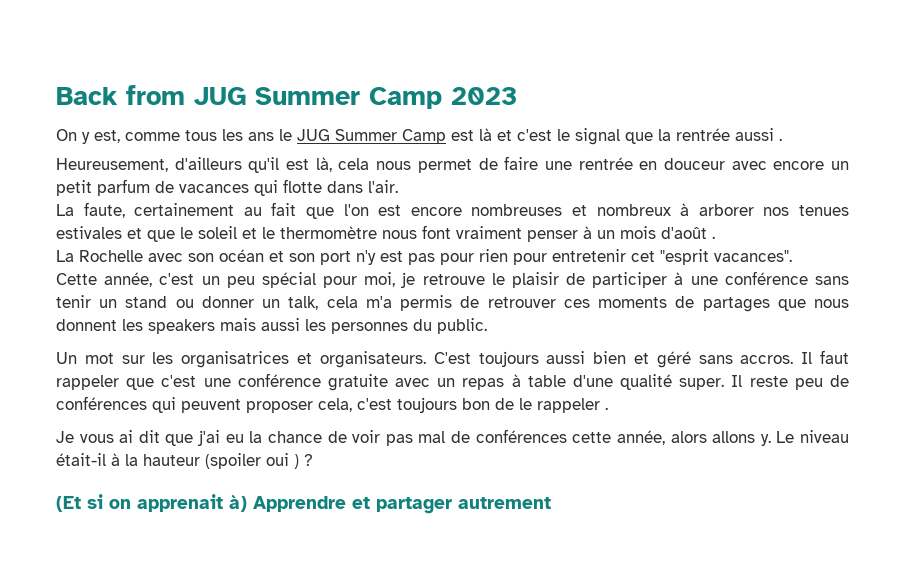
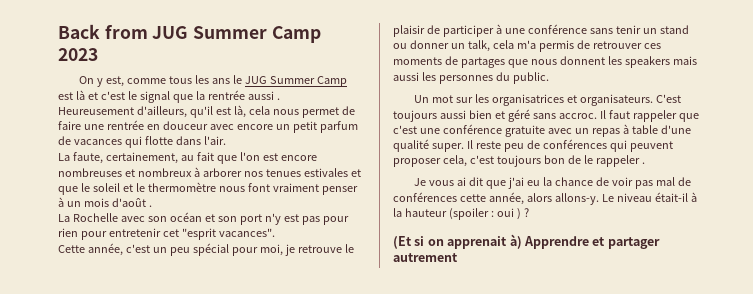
[56,157,242,172] Heureusement, d'ailleurs -> [58,106,187,118] Heureusement d'ailleurs,
[134,203,235,216] certainement -> [105,152,178,164] certainement,
[740,355,794,364] accros. -> [558,113,597,119] accroc.
[712,431,771,446] allons y. -> [554,193,599,205] allons-y.
(261, 461) none -> [490,211,494,217] :

